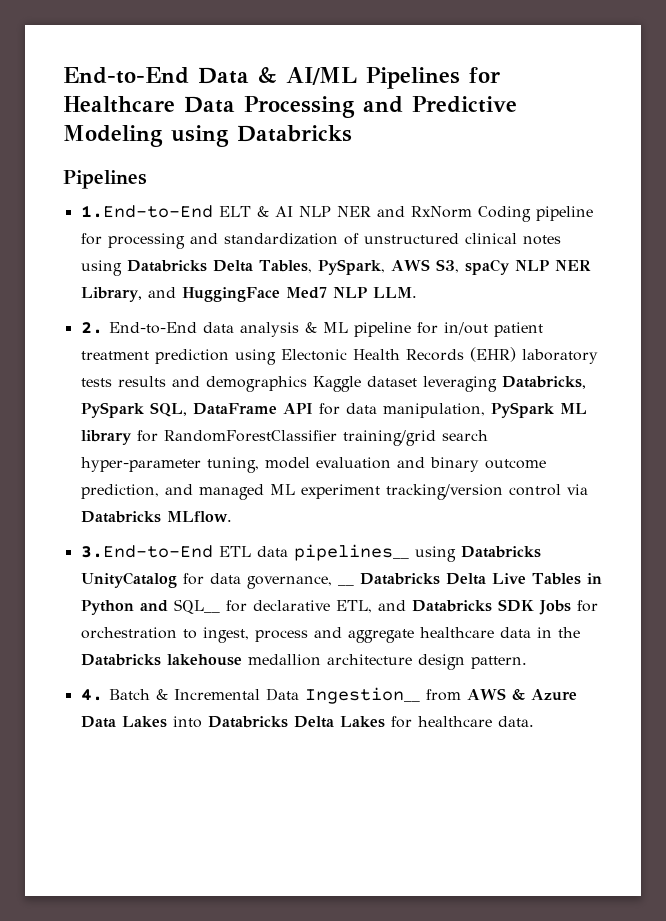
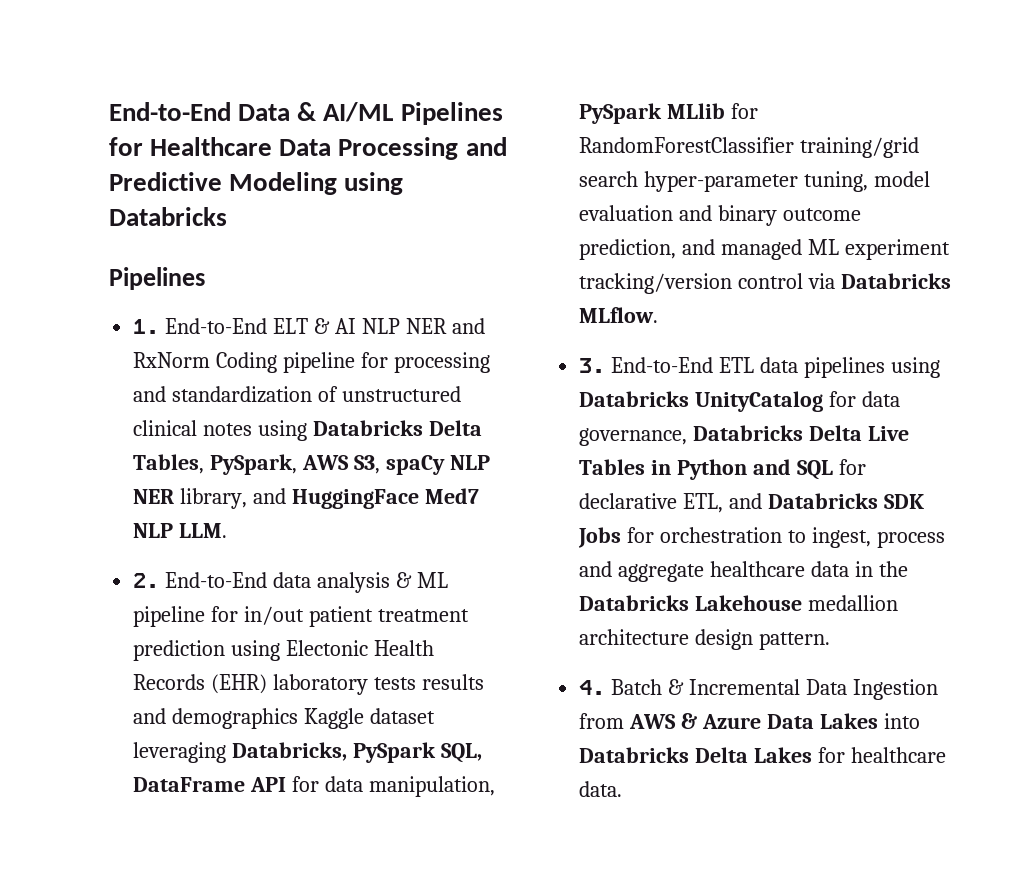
[80,205,213,218] 1.End-to-End -> [133,318,268,334] 1. End-to-End
[80,287,142,302] Library, -> [180,488,248,509] library,
[559,403,587,414] [80,430,132,445] ML library -> [667,103,726,119] MLlib
[80,545,213,558] 3.End-to-End -> [579,357,714,373] 3. End-to-End
[293,544,409,561] pipelines__ -> [803,357,885,378] pipelines
[337,584,354,586] __ -> (688, 437) none
[173,599,220,614] SQL__ -> [796,460,833,480] SQL
[166,654,242,666] lakehouse -> [695,595,803,611] Lakehouse
[304,687,420,704] Ingestion__ -> [852,679,938,700] Ingestion

